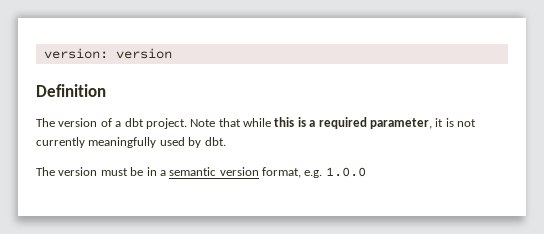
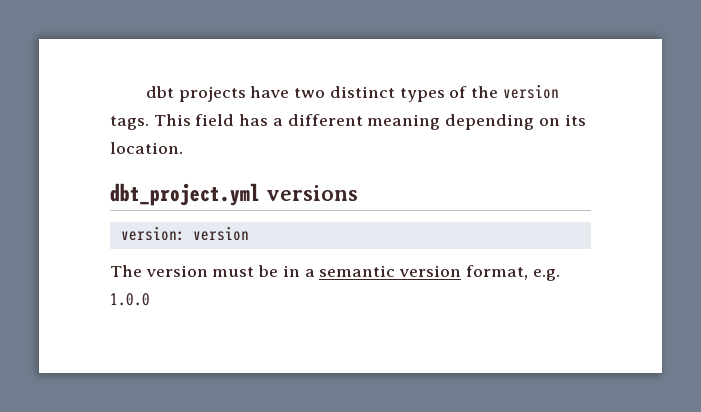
[43,48,172,59] [36,84,106,97] [36,117,476,129] [36,137,226,148] version: version // Definition // The version of a dbt project. Note that while this is a required parameter, it is not currently meaningfully used by dbt. -> [145,84,559,102] [110,114,586,130] [110,142,183,154] [110,183,358,206] [120,226,249,241] dbt projects have two distinct types of the version tags. This field has a different meaning depending on its location. // dbt_project.yml versions // version: version

